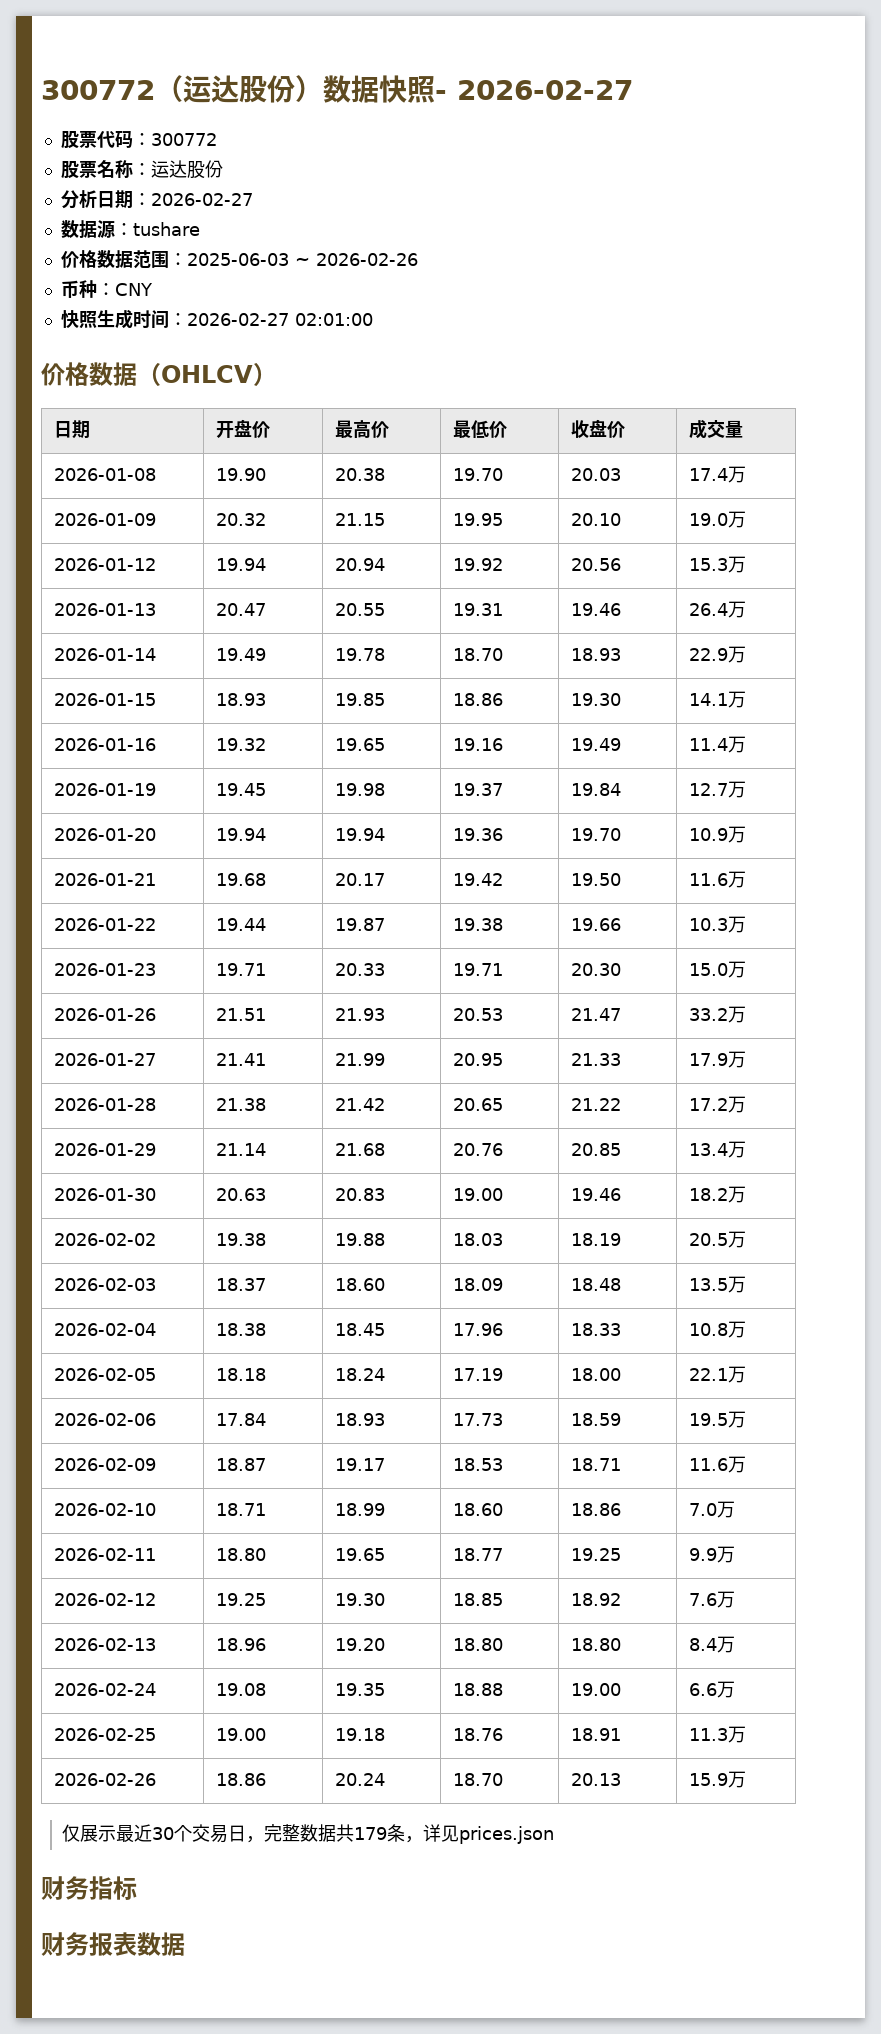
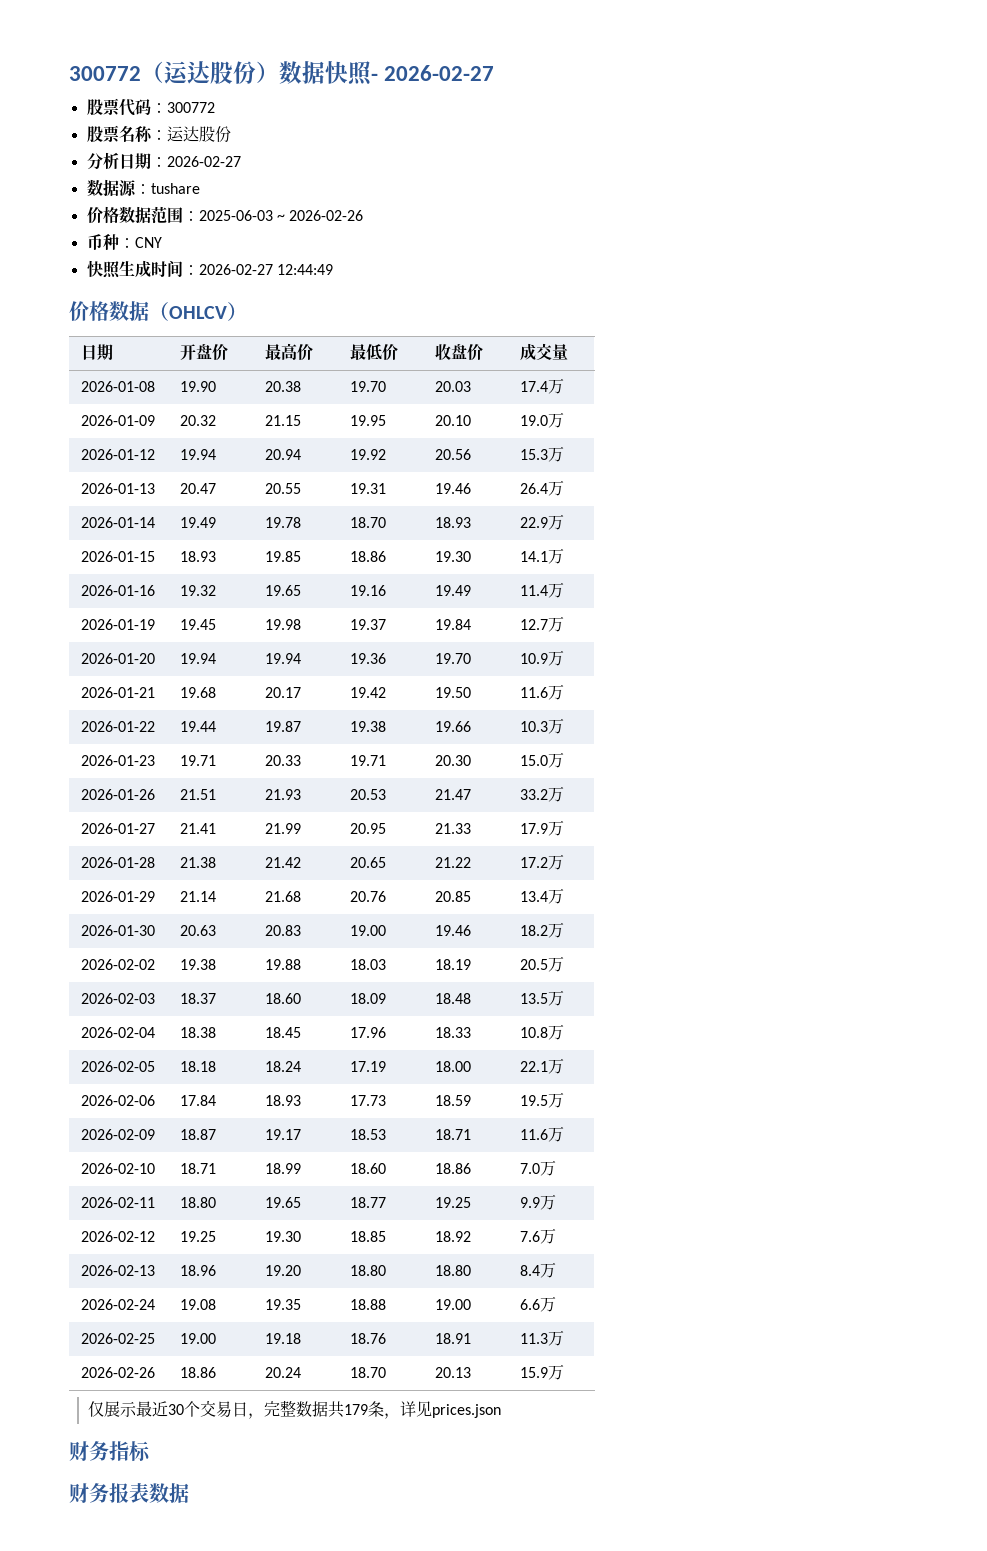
[294,313,373,326] 02:01:00 -> [276,264,333,275] 12:44:49

